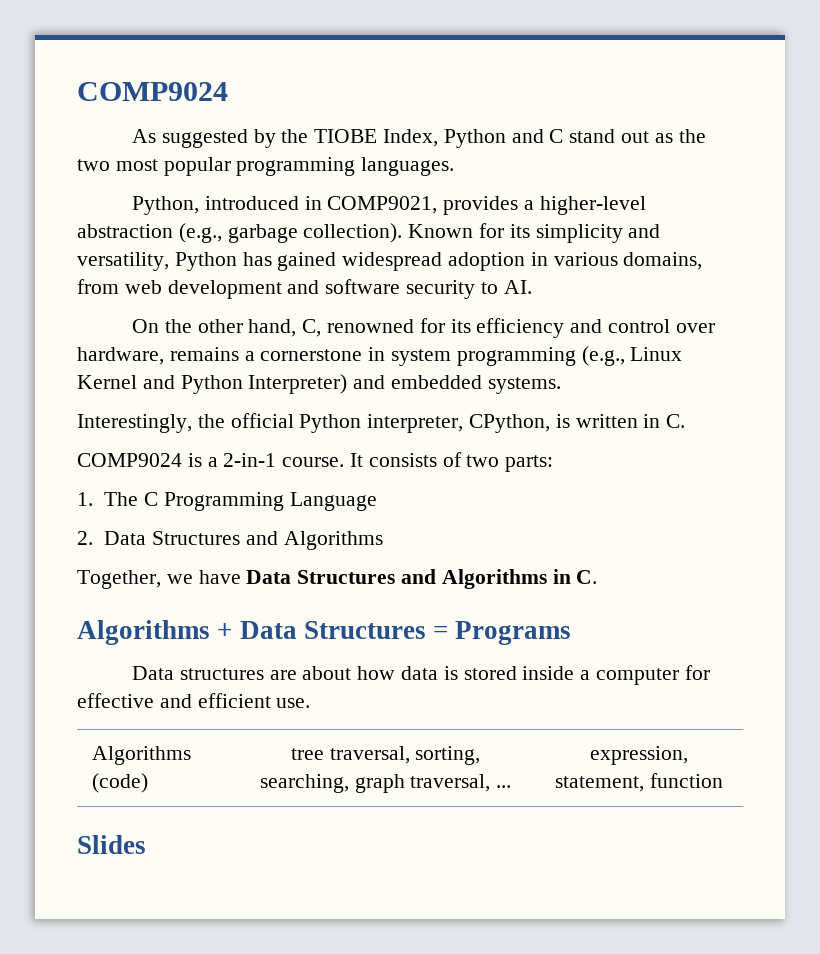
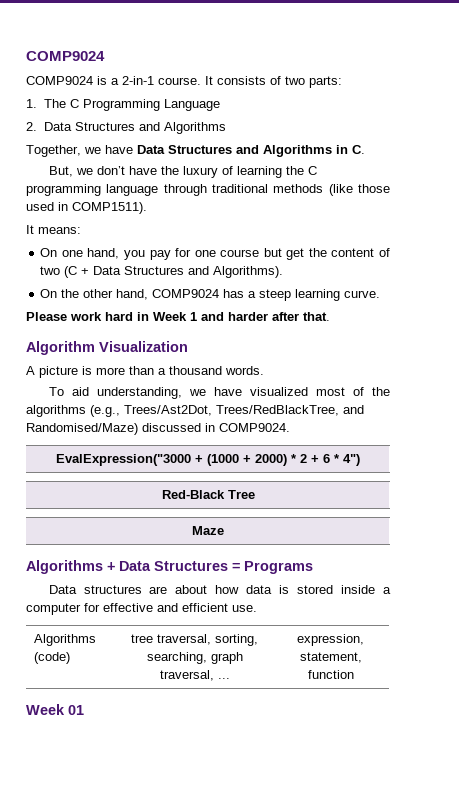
[77,82,228,101] [131,129,706,148] [77,157,455,176] [131,196,646,215] [77,223,661,243] [77,252,703,271] [77,279,532,299] [131,318,715,338] [77,346,683,366] [77,374,561,394] [77,413,686,433] COMP9024 // As suggested by the TIOBE Index, Python and C stand out as the two most popular programming languages. // Python, introduced in COMP9021, provides a higher-level abstraction (e.g., garbage collection). Known for its simplicity and versatility, Python has gained widespread adoption in various domains, from web development and software security to AI. // On the other hand, C, renowned for its efficiency and control over hardware, remains a cornerstone in system programming (e.g., Linux Kernel and Python Interpreter) and embedded systems. // Interestingly, the official Python interpreter, CPython, is written in C. -> [26,51,105,61] COMP9024
(598, 577) none -> [48,166,317,178] [26,184,390,196] [26,202,147,214] [26,225,81,234] [40,248,390,260] [40,266,284,278] [40,289,381,301] [26,312,330,321] [26,341,188,355] [26,366,264,378] [48,387,390,399] [26,405,364,417] [26,423,290,435] [56,454,360,466] [161,490,255,499] [192,526,224,535] // But, we don’t have the luxury of learning the C programming language through traditional methods (like those used in COMP1511). // It means: // On one hand, you pay for one course but get the content of two (C + Data Structures and Algorithms). // On the other hand, COMP9024 has a steep learning curve. // Please work hard in Week 1 and harder after that. // Algorithm Visualization // A picture is more than a thousand words. // To aid understanding, we have visualized most of the algorithms (e.g., Trees/Ast2Dot, Trees/RedBlackTree, and Randomised/Maze) discussed in COMP9024. // EvalExpression("3000 + (1000 + 2000) * 2 + 6 * 4") // Red-Black Tree // Maze
[77,835,146,854] Slides -> [26,704,84,715] Week 01

